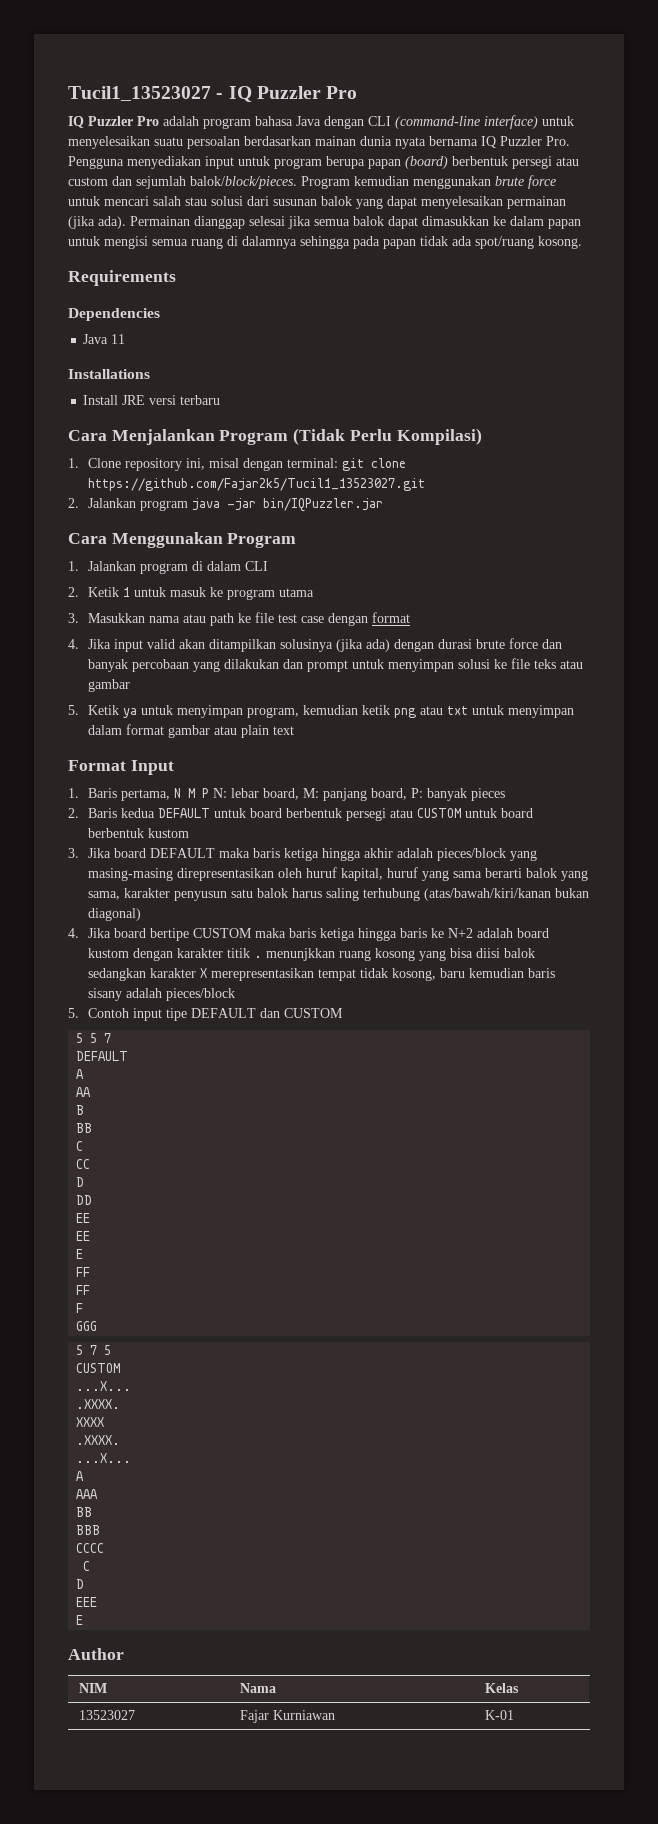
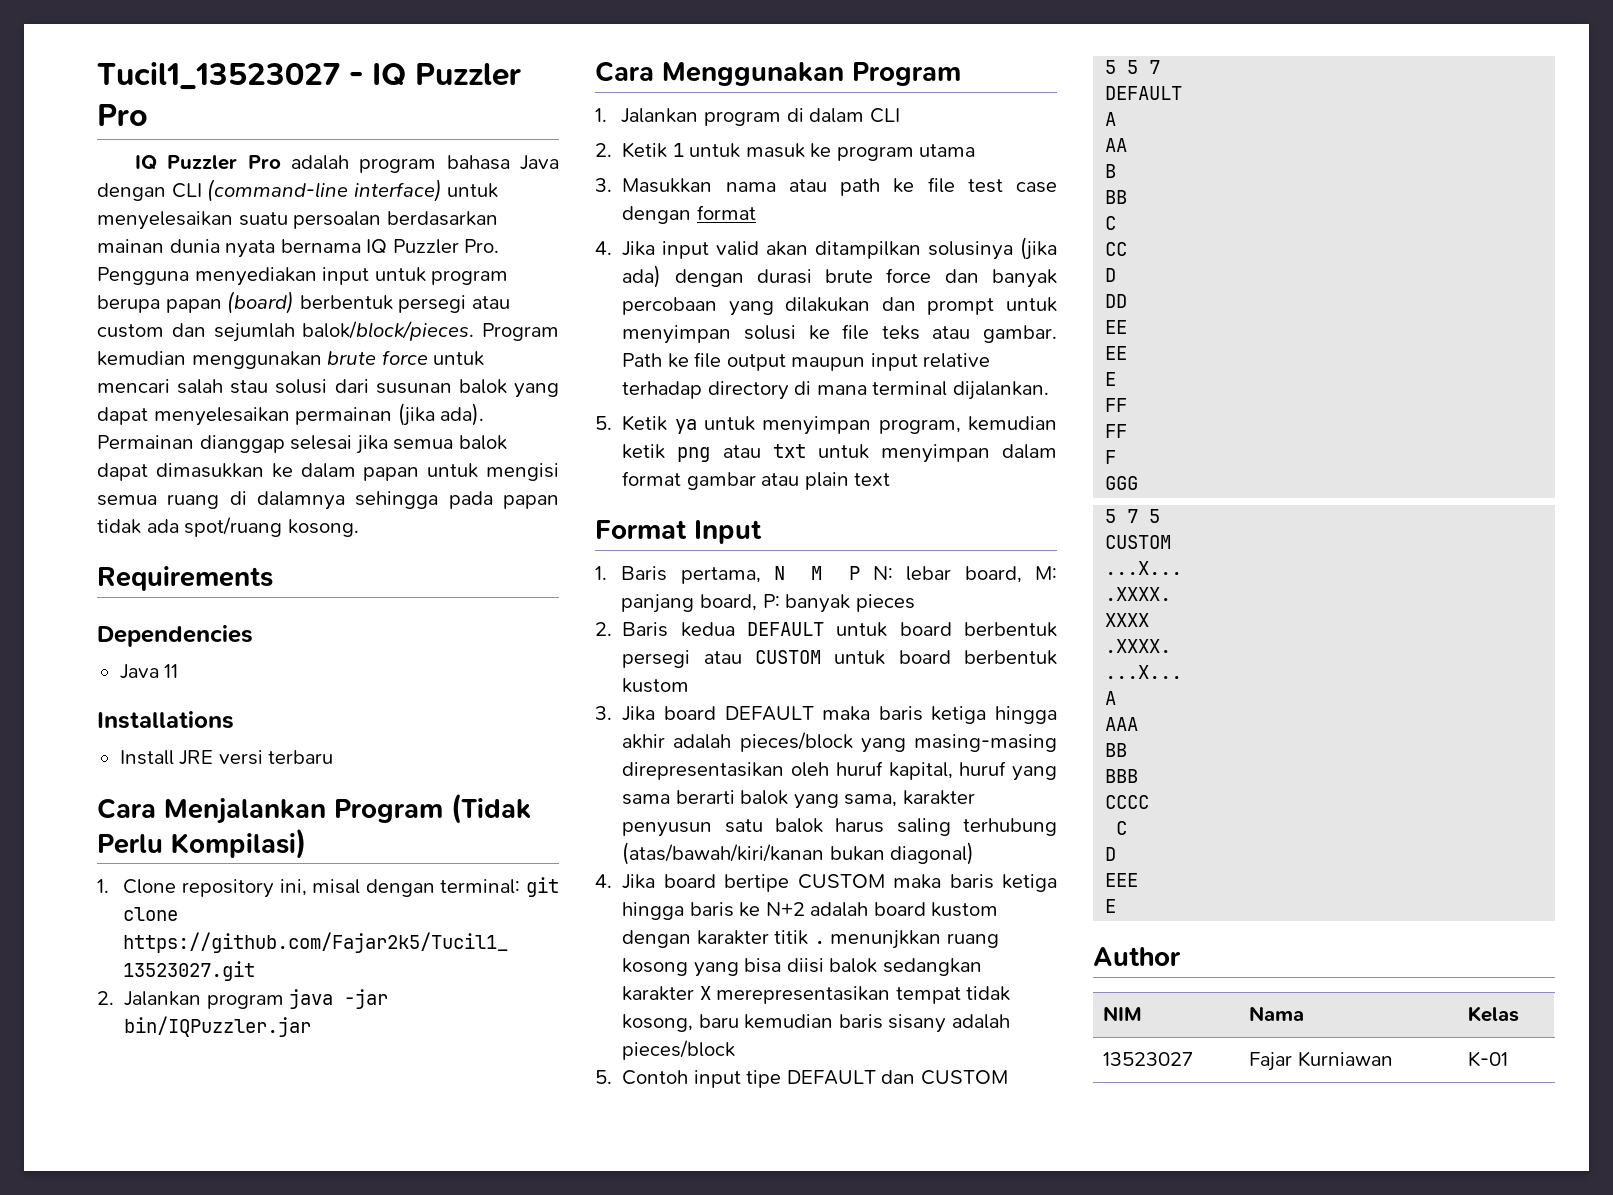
[87,679,130,692] gambar -> [983,325,1057,343] [622,352,991,371] [622,381,1049,400] gambar. Path ke file output maupun input relative terhadap directory di mana terminal dijalankan.

